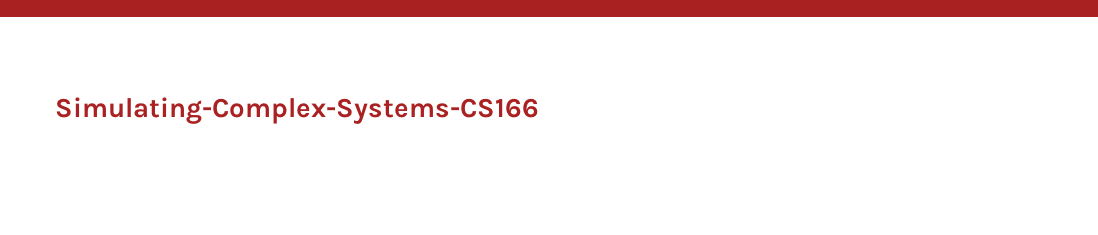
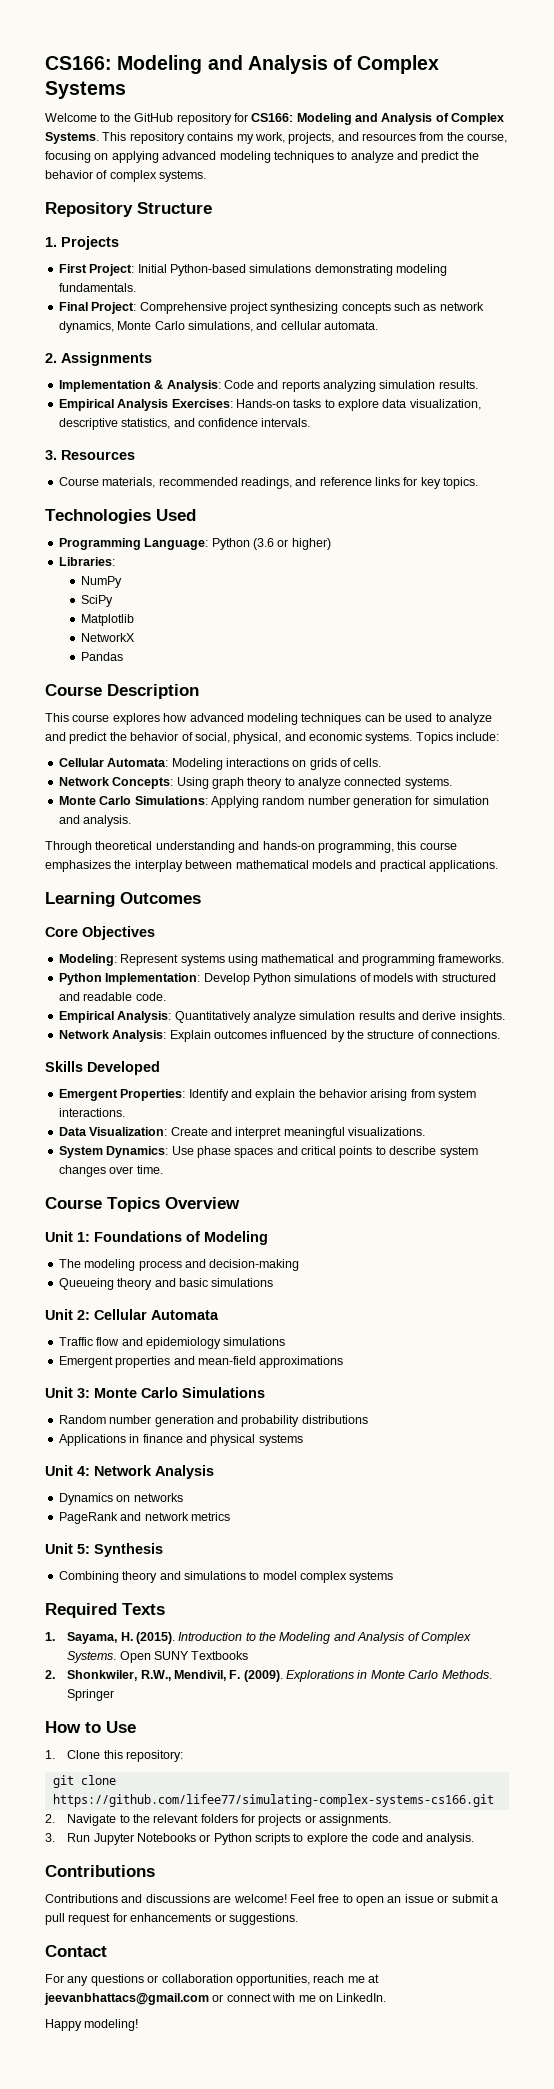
[55,97,539,124] Simulating-Complex-Systems-CS166 -> [45,55,440,74] [45,81,126,99] [45,113,505,125] [45,132,508,144] [45,151,479,163] [45,170,207,182] [45,202,212,217] [45,236,119,250] [58,264,447,276] [58,283,136,292] [58,302,484,314] [58,321,378,333] [45,352,152,366] [58,380,478,392] [58,399,481,411] [58,418,311,430] [45,450,135,460] [58,477,479,489] [45,509,196,524] [58,538,331,550] [58,557,115,566] [80,576,122,588] [80,595,113,607] [80,614,134,626] [80,633,135,642] [80,652,123,661] [45,684,199,699] [45,713,493,725] [45,732,500,744] [58,758,382,770] [58,777,452,789] [58,796,489,808] [58,815,132,827] [45,841,457,853] [45,860,498,872] [45,892,201,907] [45,926,155,940] [58,954,505,966] [58,973,496,985] [58,992,166,1001] [58,1011,505,1023] [58,1030,501,1042] [45,1061,160,1075] [58,1089,477,1101] [58,1108,125,1117] [58,1127,425,1139] [58,1146,478,1158] [58,1165,163,1177] [45,1197,240,1212] [45,1231,268,1245] [58,1259,300,1271] [58,1278,274,1290] [45,1309,219,1320] [58,1337,286,1349] [58,1356,344,1368] [45,1387,265,1398] [58,1415,368,1427] [58,1434,303,1446] [45,1465,214,1479] [58,1493,183,1505] [58,1512,230,1524] [45,1543,163,1557] [58,1571,394,1583] [45,1603,165,1618] [45,1632,471,1644] [67,1651,249,1663] [45,1670,492,1682] [67,1689,115,1701] [45,1721,136,1733] [45,1750,183,1762] [52,1775,116,1788] [52,1794,494,1807] [45,1814,392,1826] [45,1833,475,1845] [45,1865,155,1877] [45,1894,498,1906] [45,1913,298,1925] [45,1945,107,1957] [45,1974,379,1986] [44,1993,387,2005] [45,2019,139,2031] CS166: Modeling and Analysis of Complex Systems // Welcome to the GitHub repository for CS166: Modeling and Analysis of Complex Systems. This repository contains my work, projects, and resources from the course, focusing on applying advanced modeling techniques to analyze and predict the behavior of complex systems. // Repository Structure // 1. Projects // First Project: Initial Python-based simulations demonstrating modeling fundamentals. // Final Project: Comprehensive project synthesizing concepts such as network dynamics, Monte Carlo simulations, and cellular automata. // 2. Assignments // Implementation & Analysis: Code and reports analyzing simulation results. // Empirical Analysis Exercises: Hands-on tasks to explore data visualization, descriptive statistics, and confidence intervals. // 3. Resources // Course materials, recommended readings, and reference links for key topics. // Technologies Used // Programming Language: Python (3.6 or higher) // Libraries: // NumPy // SciPy // Matplotlib // NetworkX // Pandas // Course Description // This course explores how advanced modeling techniques can be used to analyze and predict the behavior of social, physical, and economic systems. Topics include: // Cellular Automata: Modeling interactions on grids of cells. // Network Concepts: Using graph theory to analyze connected systems. // Monte Carlo Simulations: Applying random number generation for simulation and analysis. // Through theoretical understanding and hands-on programming, this course emphasizes the interplay between mathematical models and practical applications. // Learning Outcomes // Core Objectives // Modeling: Represent systems using mathematical and programming frameworks. // Python Implementation: Develop Python simulations of models with structured and readable code. // Empirical Analysis: Quantitatively analyze simulation results and derive insights. // Network Analysis: Explain outcomes influenced by the structure of connections. // Skills Developed // Emergent Properties: Identify and explain the behavior arising from system interactions. // Data Visualization: Create and interpret meaningful visualizations. // System Dynamics: Use phase spaces and critical points to describe system changes over time. // Course Topics Overview // Unit 1: Foundations of Modeling // The modeling process and decision-making // Queueing theory and basic simulations // Unit 2: Cellular Automata // Traffic flow and epidemiology simulations // Emergent properties and mean-field approximations // Unit 3: Monte Carlo Simulations // Random number generation and probability distributions // Applications in finance and physical systems // Unit 4: Network Analysis // Dynamics on networks // PageRank and network metrics // Unit 5: Synthesis // Combining theory and simulations to model complex systems // Required Texts // 1. Sayama, H. (2015). Introduction to the Modeling and Analysis of Complex Systems. Open SUNY Textbooks // 2. Shonkwiler, R.W., Mendivil, F. (2009). Explorations in Monte Carlo Methods. Springer // How to Use // 1. Clone this repository: // git clone https://github.com/lifee77/simulating-complex-systems-cs166.git // 2. Navigate to the relevant folders for projects or assignments. // 3. Run Jupyter Notebooks or Python scripts to explore the code and analysis. // Contributions // Contributions and discussions are welcome! Feel free to open an issue or submit a pull request for enhancements or suggestions. // Contact // For any questions or collaboration opportunities, reach me at jeevanbhattacs@gmail.com or connect with me on LinkedIn. // Happy modeling!

